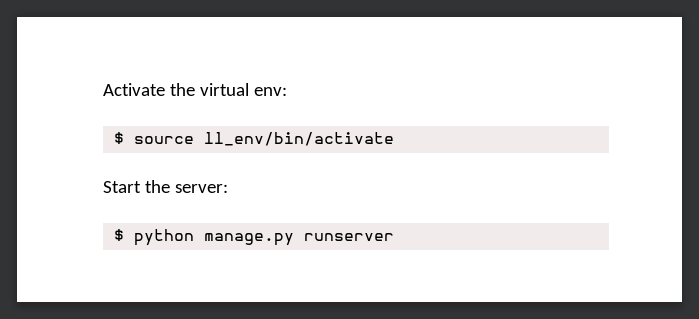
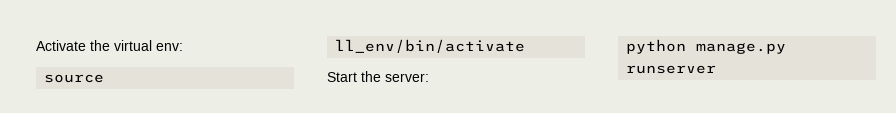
[114,132,125,144] $ -> (183, 47) none
[114,229,125,241] $ -> (429, 77) none

